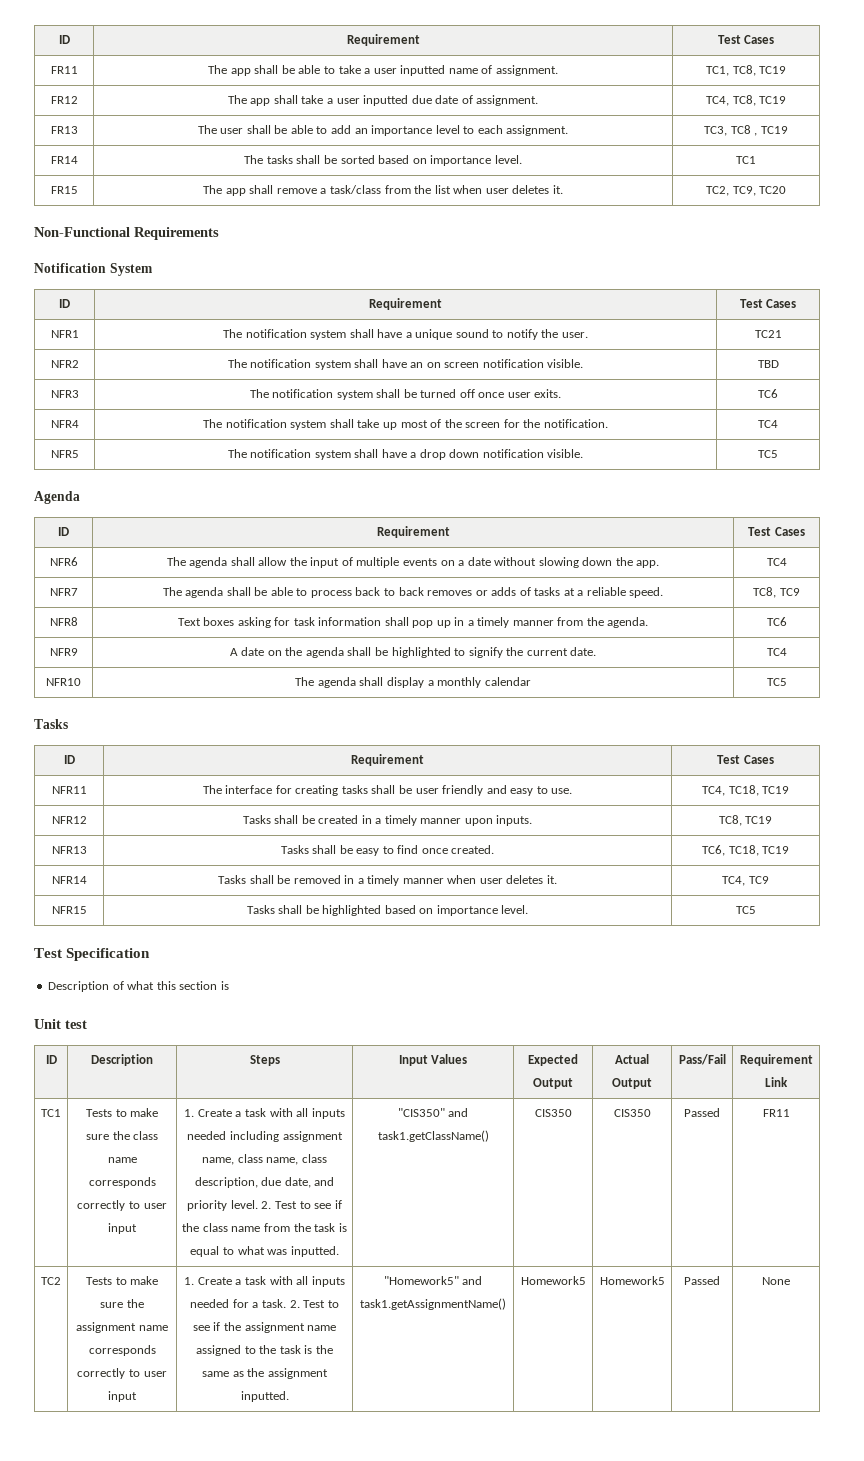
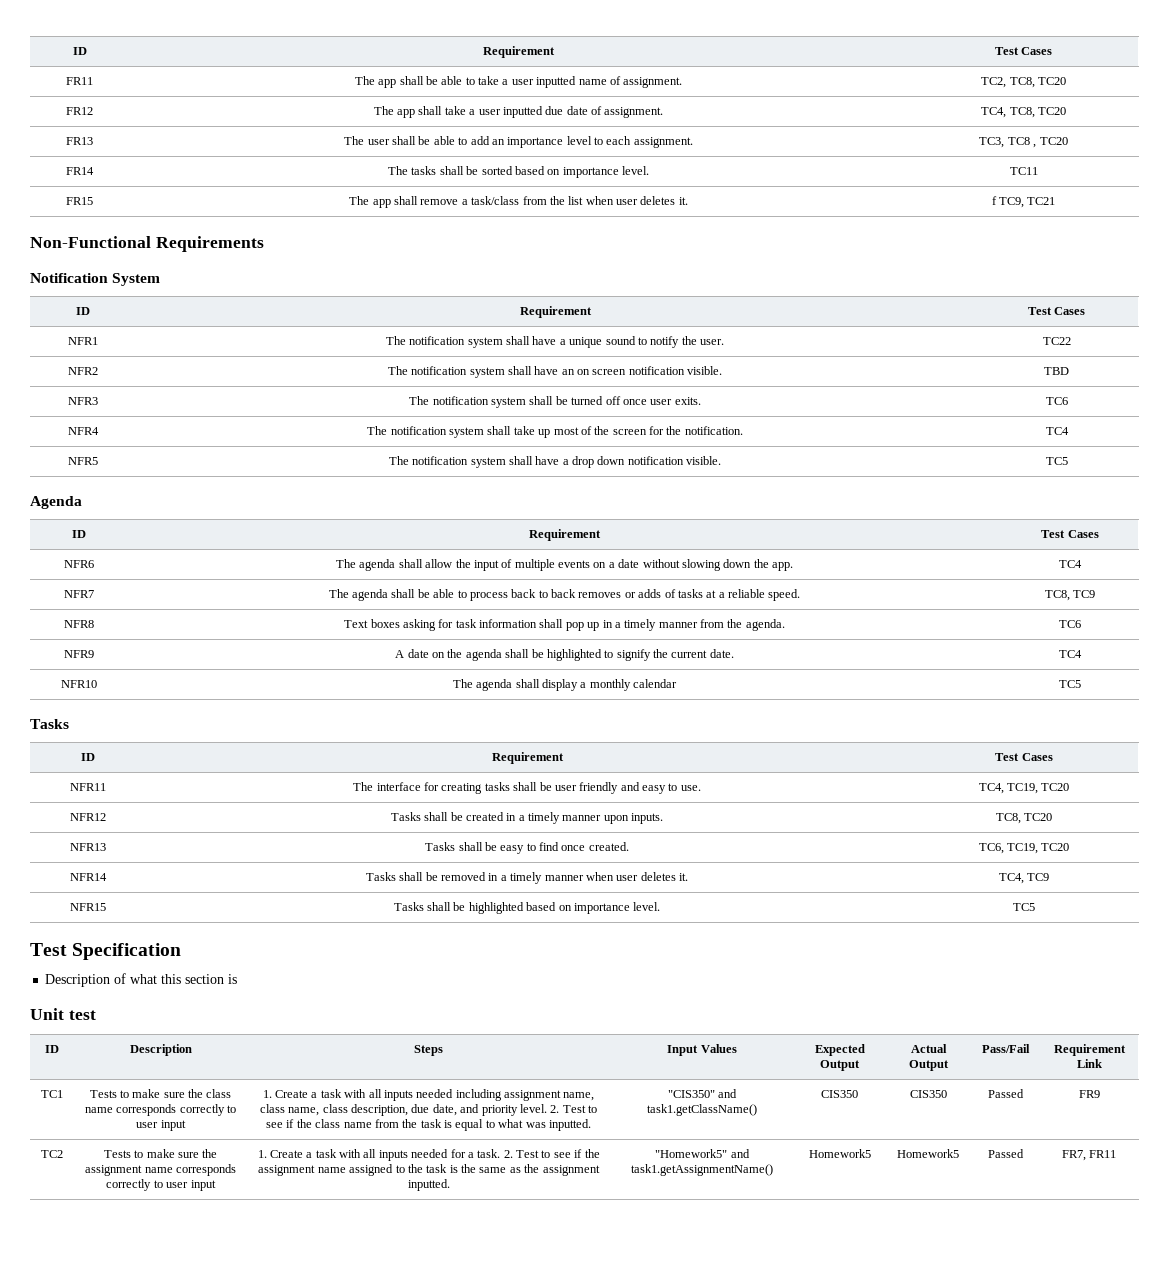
[705,65,787,76] TC1, TC8, TC19 -> [981,77,1066,88] TC2, TC8, TC20
[759,96,787,104] TC19 -> [1037,107,1066,115] TC20
[760,126,788,134] TC19 -> [1039,137,1068,145] TC20
[736,156,756,164] TC1 -> [1009,167,1038,175] TC11
[705,186,787,196] TC2, TC9, TC20 -> [991,196,1056,208] f TC9, TC21
[754,330,782,338] TC21 -> [1042,337,1071,345] TC22
[728,785,790,796] TC18, TC19 -> [1007,783,1070,794] TC19, TC20
[745,816,773,824] TC19 -> [1024,813,1053,821] TC20
[728,845,790,856] TC18, TC19 -> [1007,843,1070,854] TC19, TC20
[762,1109,790,1117] FR11 -> [1078,1090,1100,1098] FR9
[762,1277,790,1285] | None -> [1061,1150,1117,1161] | FR7, FR11

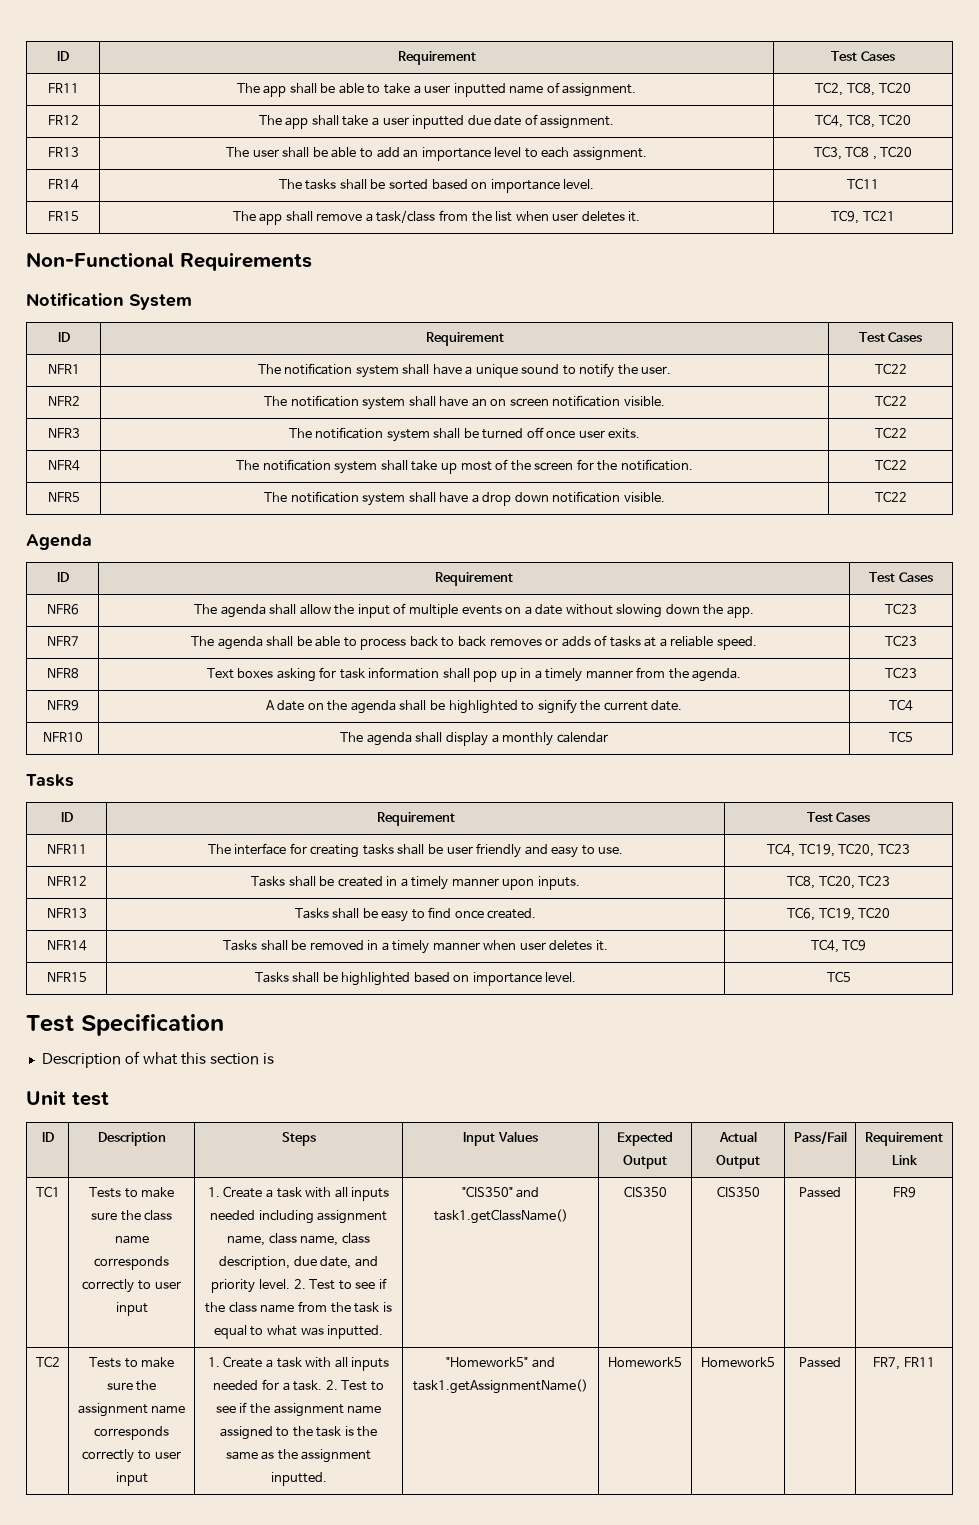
[991,196,997,205] f -> (641, 216) none
[1044,367,1069,375] TBD -> [874,395,907,406] TC22
[1045,397,1068,405] TC6 -> [874,427,907,438] TC22
[1045,427,1069,435] TC4 -> [874,459,907,470] TC22
[1045,457,1068,465] TC5 -> [874,491,907,502] TC22
[1059,560,1082,568] TC4 -> [885,603,917,614] TC23
[1044,590,1096,601] TC8, TC9 -> [885,635,917,646] TC23
[1059,620,1081,628] TC6 -> [885,667,917,678] TC23
[1041,783,1070,791] TC20 -> [838,843,910,857] TC20, TC23
[1024,813,1053,821] TC20 -> [818,875,891,889] TC20, TC23

